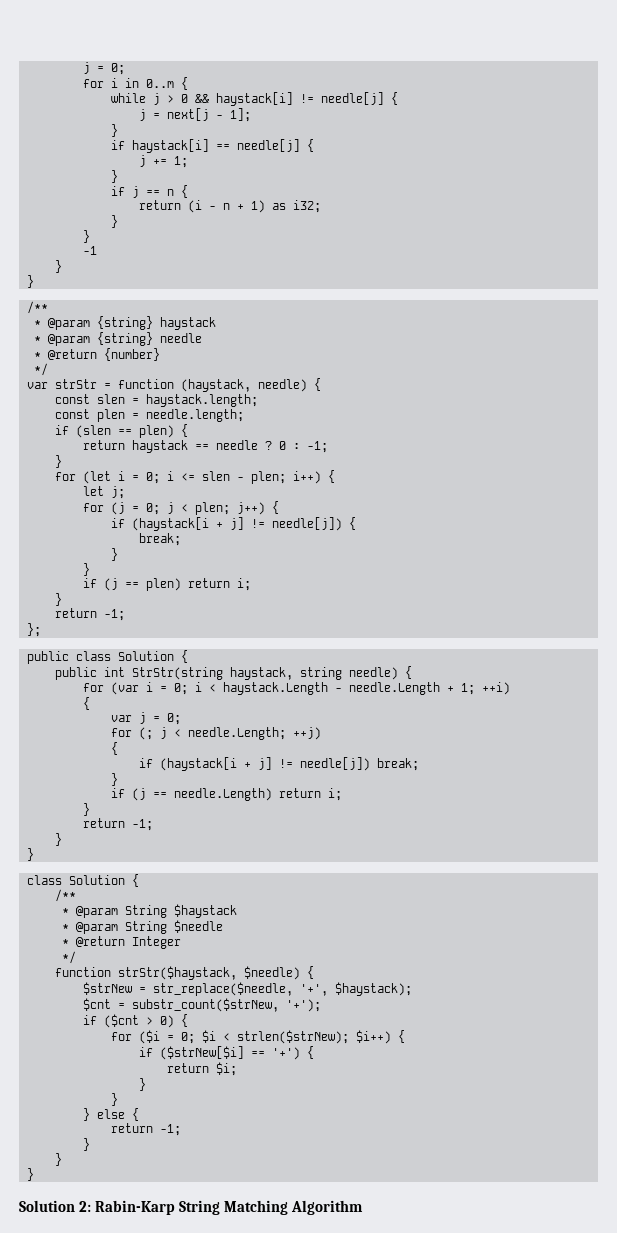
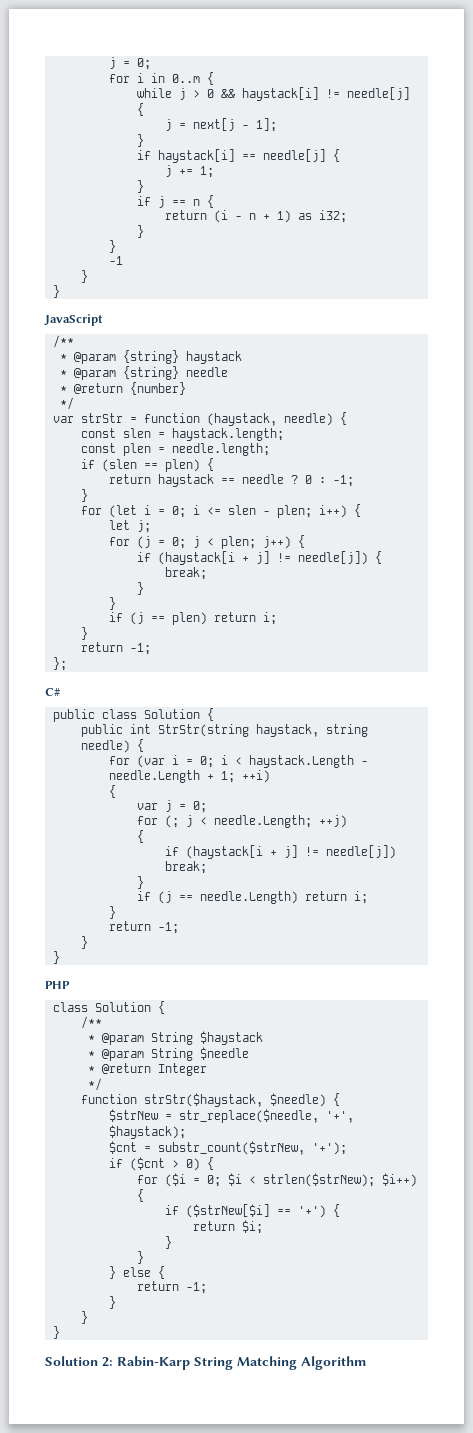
(34, 281) none -> [44,314,103,326] // JavaScript
(41, 630) none -> [45,688,61,696] // C#
(34, 854) none -> [45,981,70,989] // PHP

